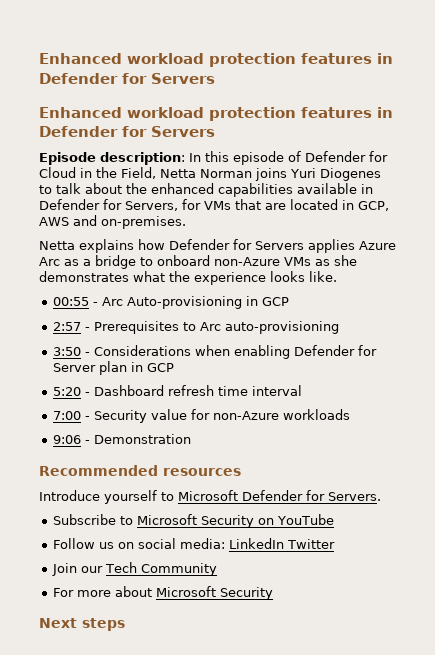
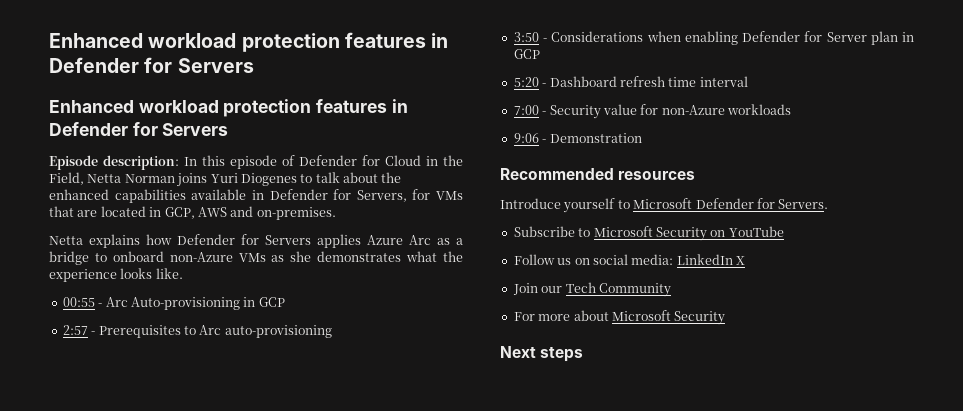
[286,539,335,549] Twitter -> [736,256,745,265] X

